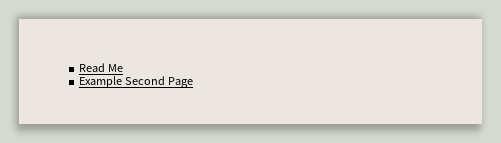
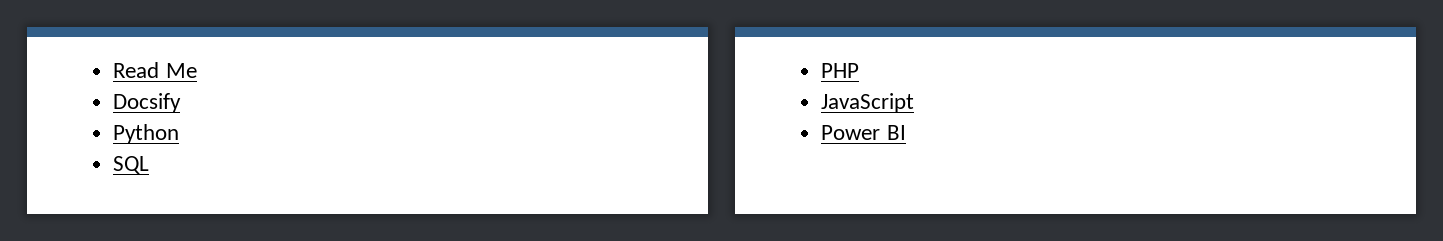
[79,76,194,88] Example Second Page -> [113,93,182,113] [113,124,180,144] [113,156,150,174] [821,63,860,78] [821,93,915,113] [821,125,906,140] Docsify // Python // SQL // PHP // JavaScript // Power BI

